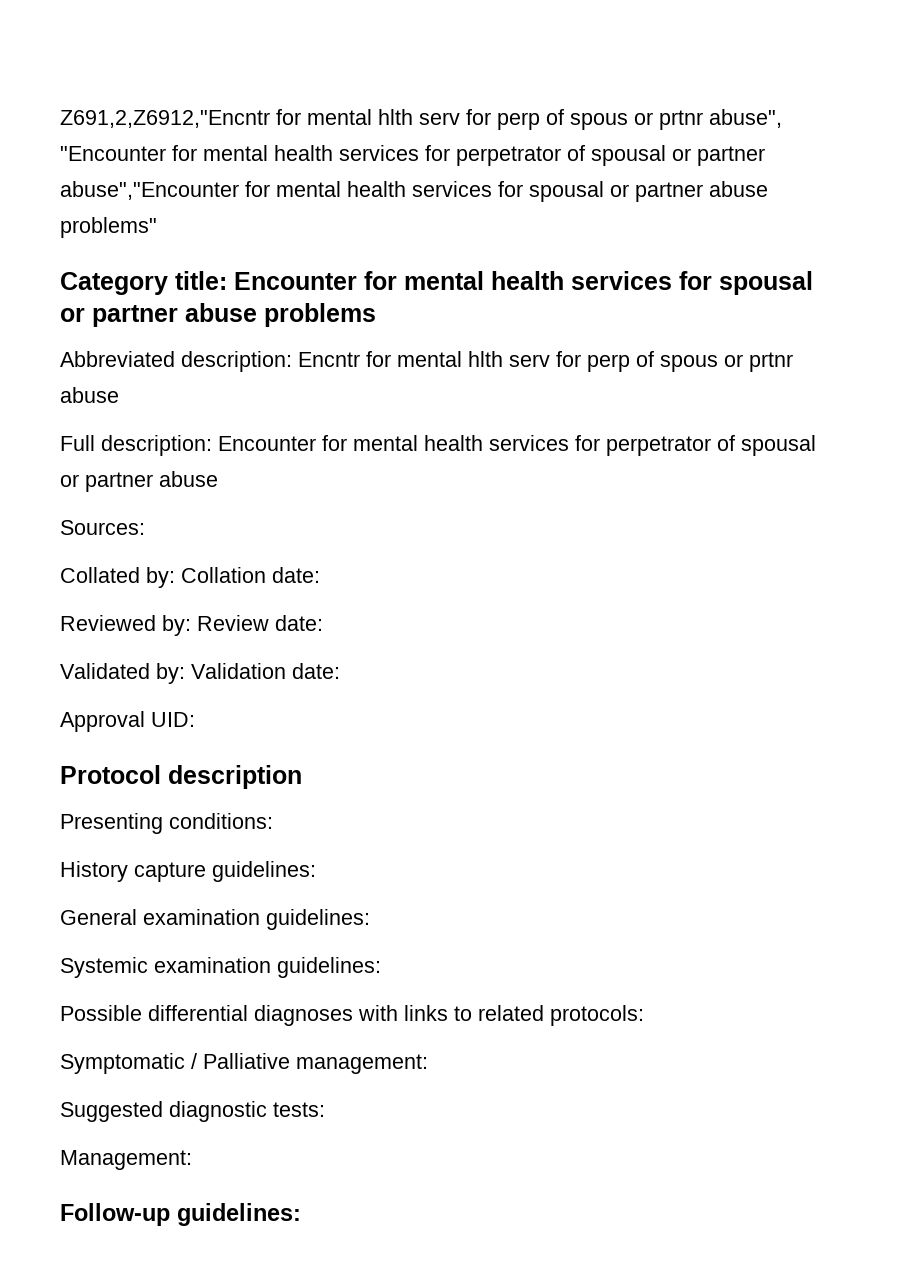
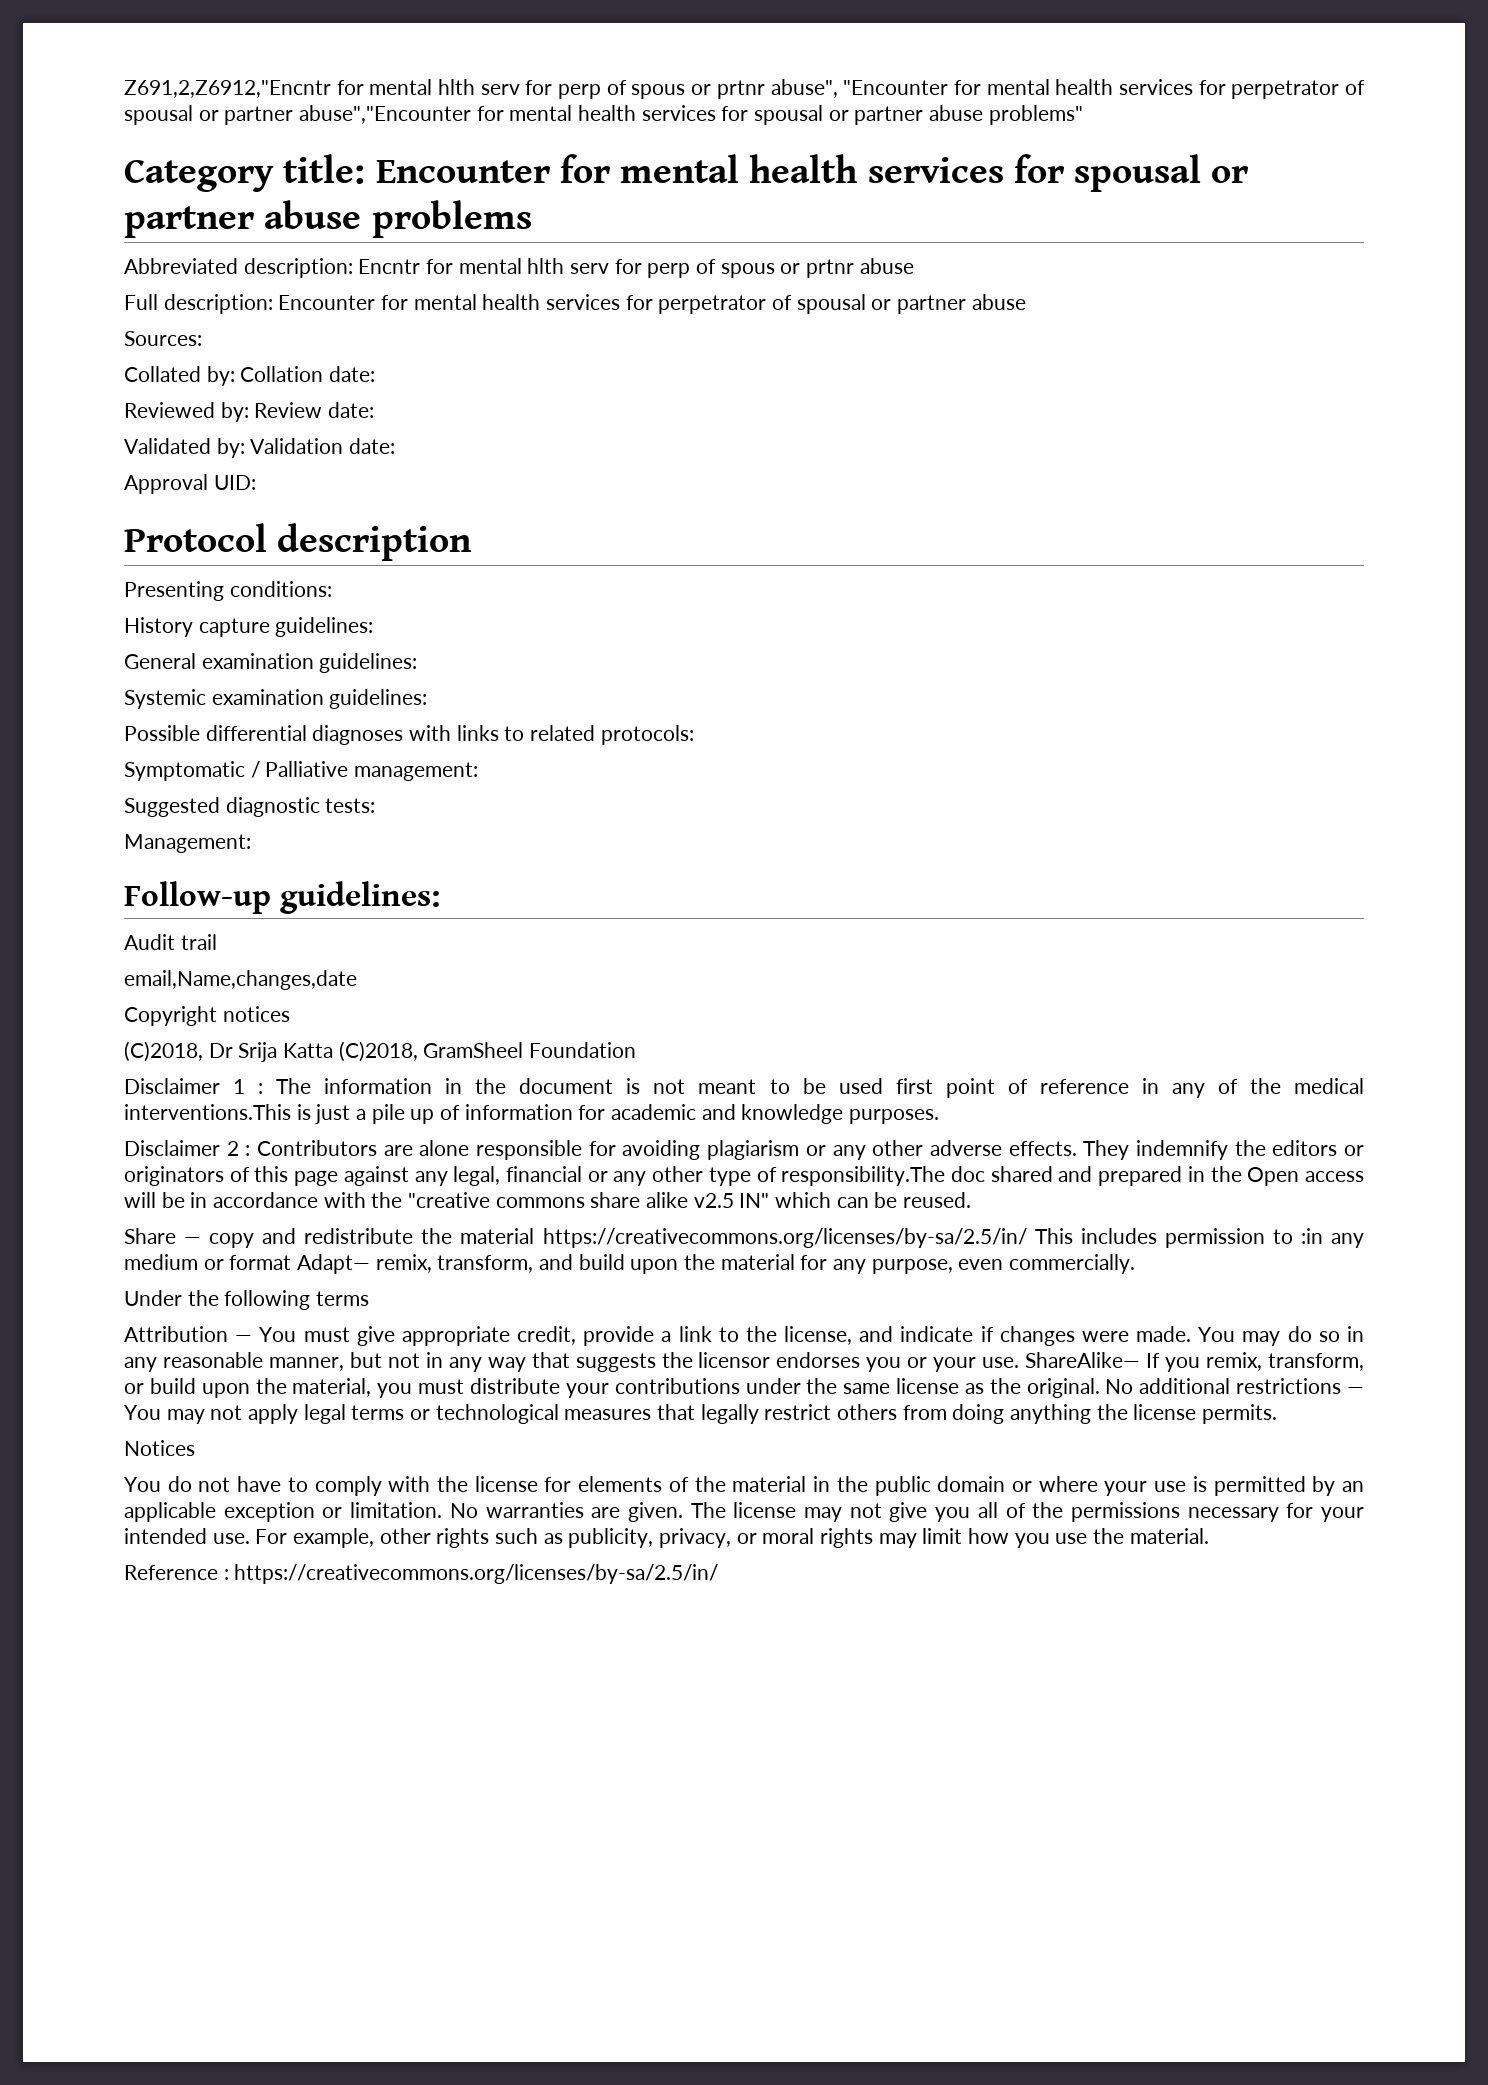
(301, 1214) none -> [124,934,217,950] [124,970,357,990] [124,1006,290,1026] [124,1041,637,1062] [124,1078,1364,1098] [124,1104,940,1124] [124,1140,1365,1160] [124,1166,1364,1186] [124,1192,972,1208] [124,1228,1364,1248] [124,1254,1136,1274] [124,1290,370,1310] [124,1326,1364,1346] [124,1352,1365,1372] [124,1378,1364,1398] [124,1404,1278,1424] [124,1440,195,1456] [124,1476,1365,1496] [124,1502,1365,1522] [124,1528,1209,1548] [124,1564,719,1584] // Audit trail // email,Name,changes,date // Copyright notices // (C)2018, Dr Srija Katta (C)2018, GramSheel Foundation // Disclaimer 1 : The information in the document is not meant to be used first point of reference in any of the medical interventions.This is just a pile up of information for academic and knowledge purposes. // Disclaimer 2 : Contributors are alone responsible for avoiding plagiarism or any other adverse effects. They indemnify the editors or originators of this page against any legal, financial or any other type of responsibility.The doc shared and prepared in the Open access will be in accordance with the "creative commons share alike v2.5 IN" which can be reused. // Share — copy and redistribute the material https://creativecommons.org/licenses/by-sa/2.5/in/ This includes permission to :in any medium or format Adapt— remix, transform, and build upon the material for any purpose, even commercially. // Under the following terms // Attribution — You must give appropriate credit, provide a link to the license, and indicate if changes were made. You may do so in any reasonable manner, but not in any way that suggests the licensor endorses you or your use. ShareAlike— If you remix, transform, or build upon the material, you must distribute your contributions under the same license as the original. No additional restrictions — You may not apply legal terms or technological measures that legally restrict others from doing anything the license permits. // Notices // You do not have to comply with the license for elements of the material in the public domain or where your use is permitted by an applicable exception or limitation. No warranties are given. The license may not give you all of the permissions necessary for your intended use. For example, other rights such as publicity, privacy, or moral rights may limit how you use the material. // Reference : https://creativecommons.org/licenses/by-sa/2.5/in/

